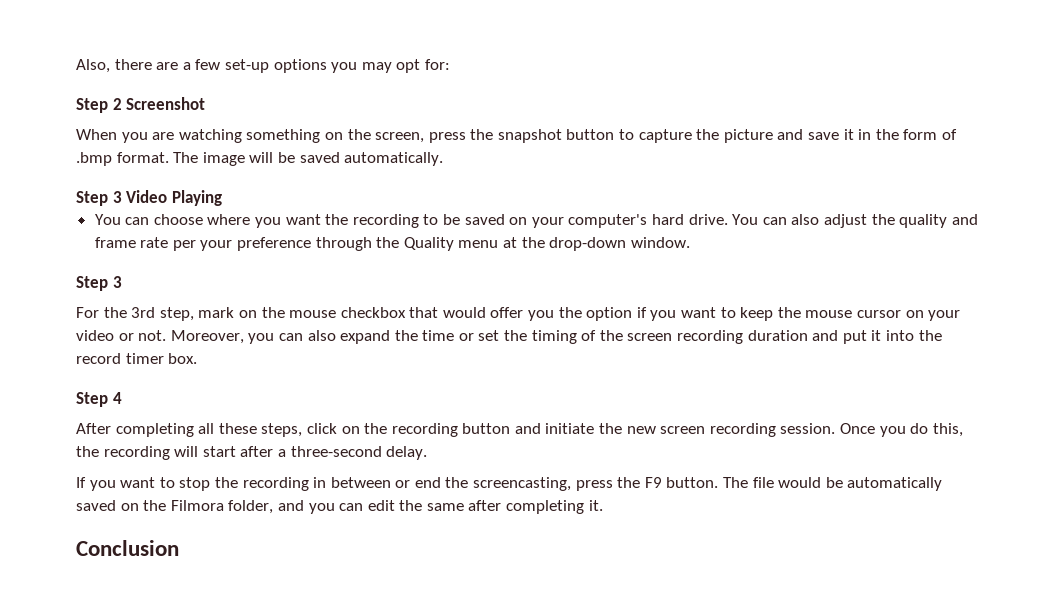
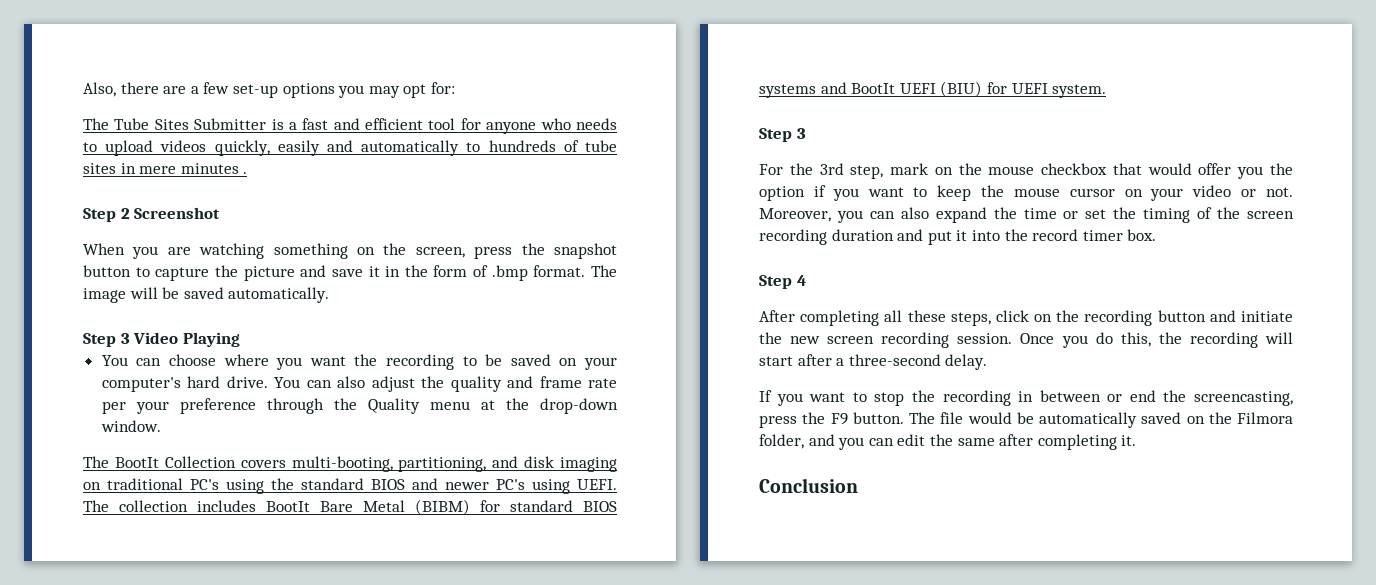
(450, 64) none -> [83,118,617,134] [83,140,617,156] [83,163,248,174] // The Tube Sites Submitter is a fast and efficient tool for anyone who needs to upload videos quickly, easily and automatically to hundreds of tube sites in mere minutes .
(690, 242) none -> [83,456,617,472] [83,478,617,494] [83,499,617,515] [759,81,1107,98] // The BootIt Collection covers multi-booting, partitioning, and disk imaging on traditional PC's using the standard BIOS and newer PC's using UEFI. The collection includes BootIt Bare Metal (BIBM) for standard BIOS systems and BootIt UEFI (BIU) for UEFI system.

